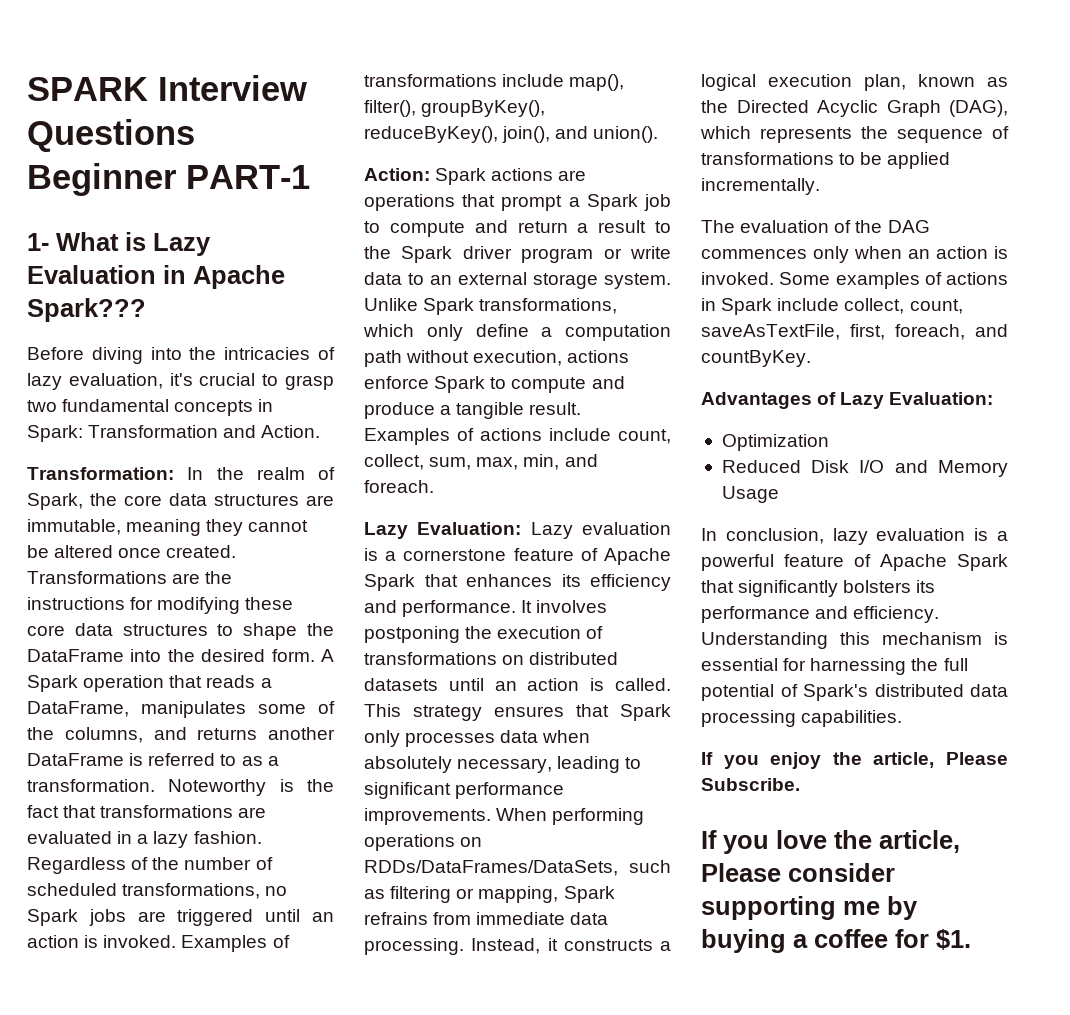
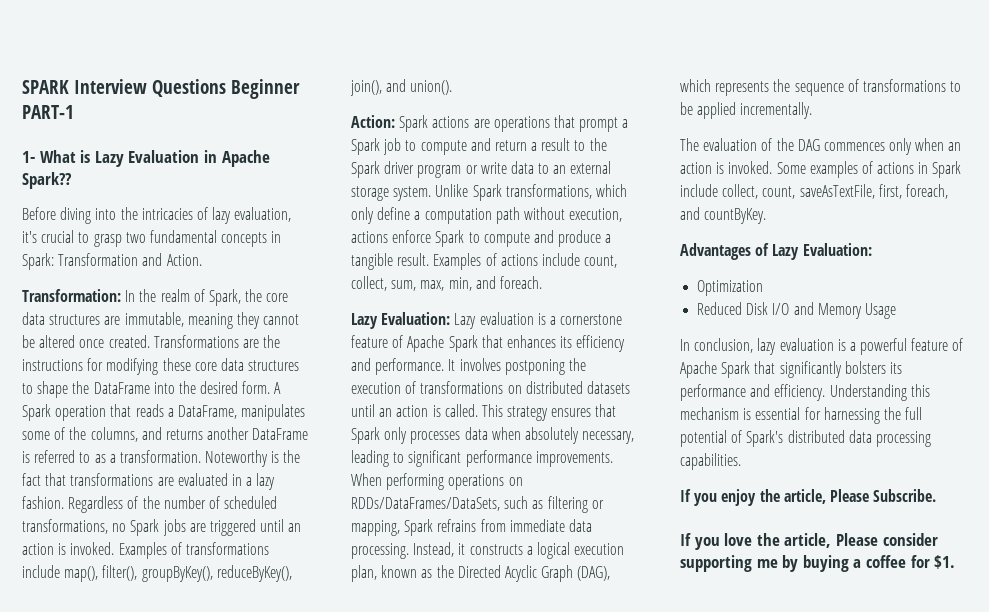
[27,298,146,322] Spark??? -> [22,172,72,189] Spark??

